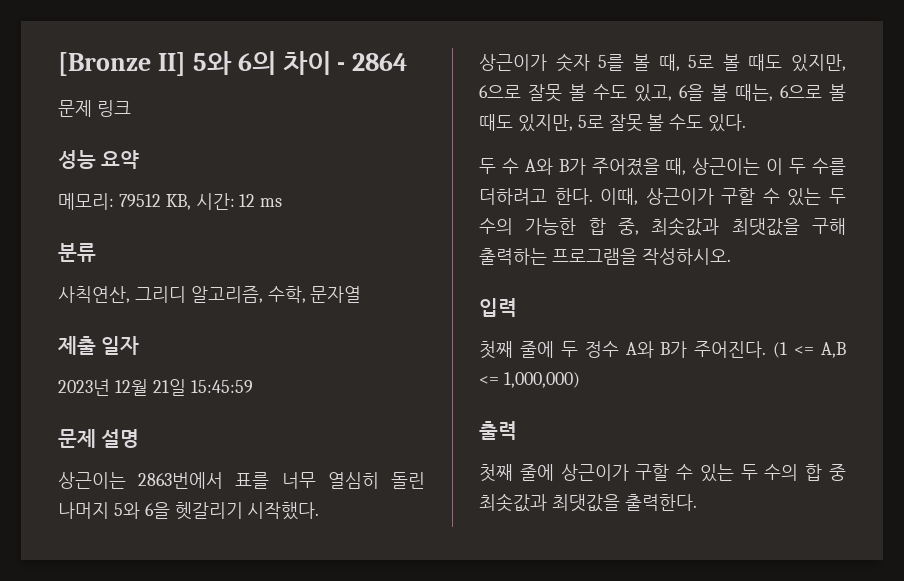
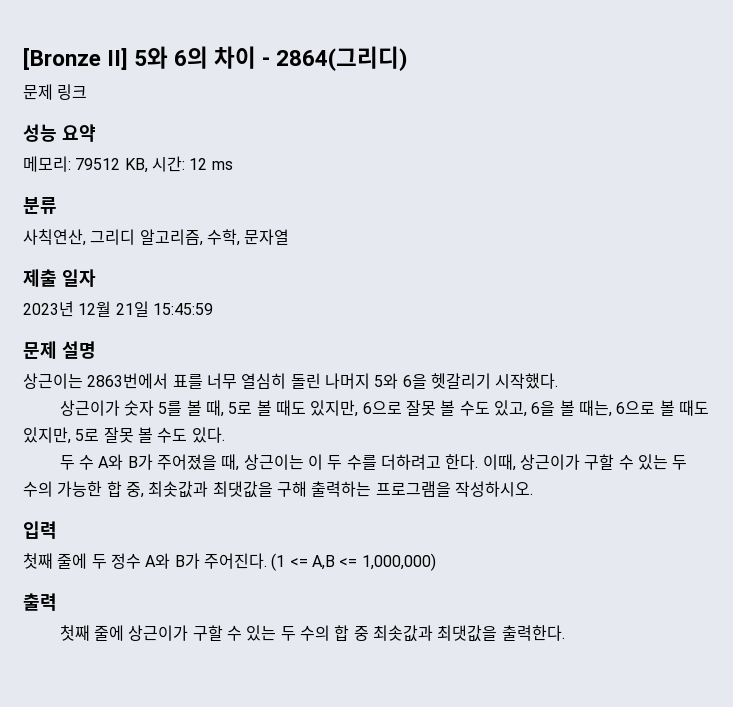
[352,53,408,71] 2864 -> [276,46,408,71] 2864(그리디)

